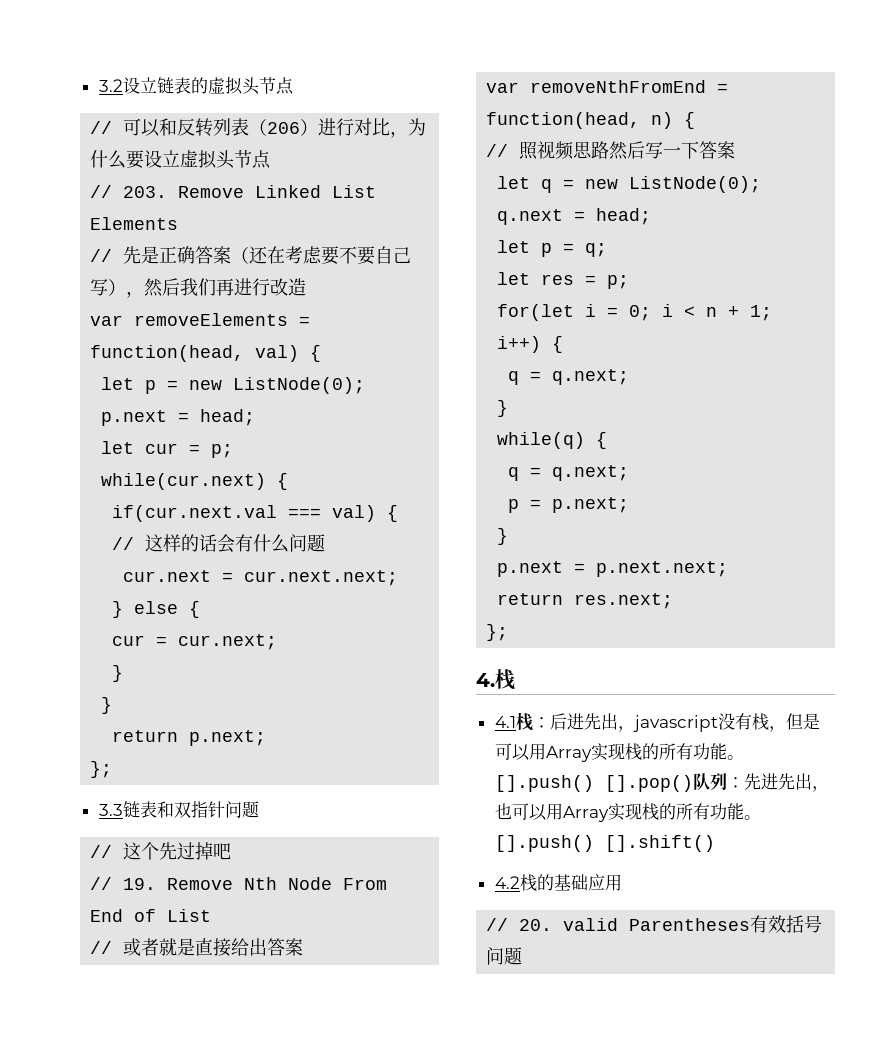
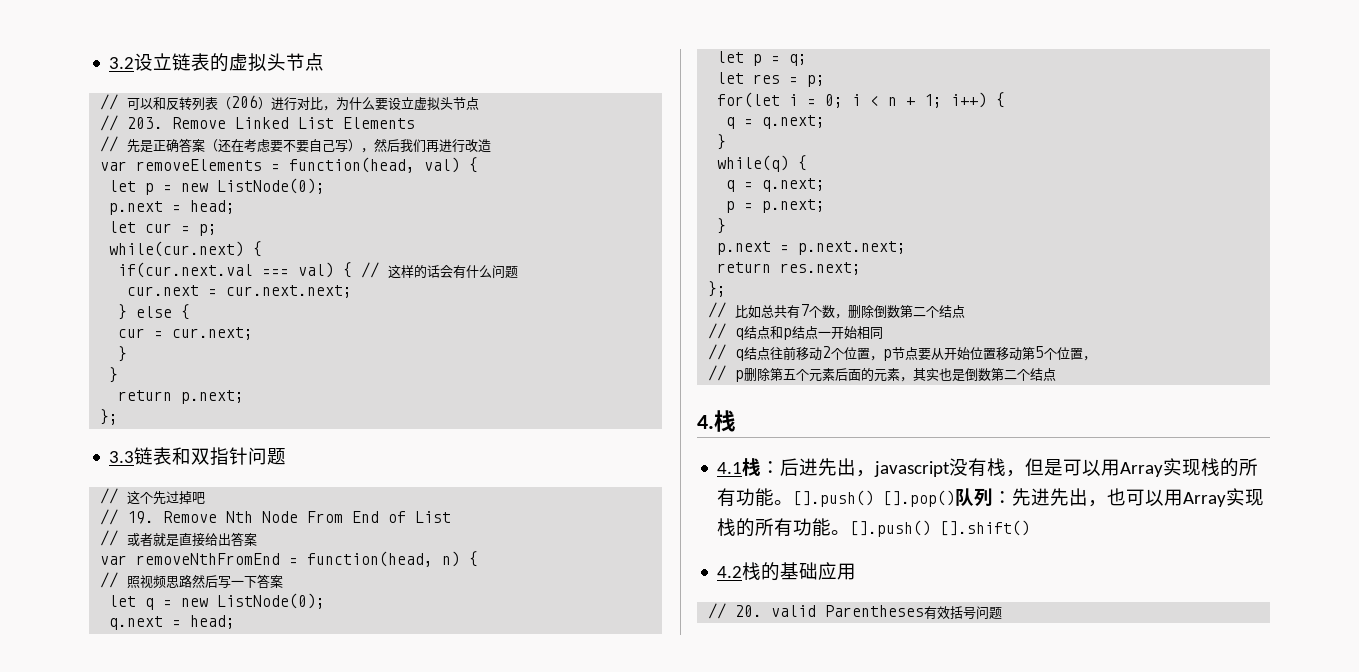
(509, 632) none -> [708,302,966,319] [708,323,884,340] [708,344,1097,361] [708,365,1057,382] // // 比如总共有7个数，删除倒数第二个结点 // // q结点和p结点一开始相同 // // q结点往前移动2个位置，p节点要从开始位置移动第5个位置， // // p删除第五个元素后面的元素，其实也是倒数第二个结点

